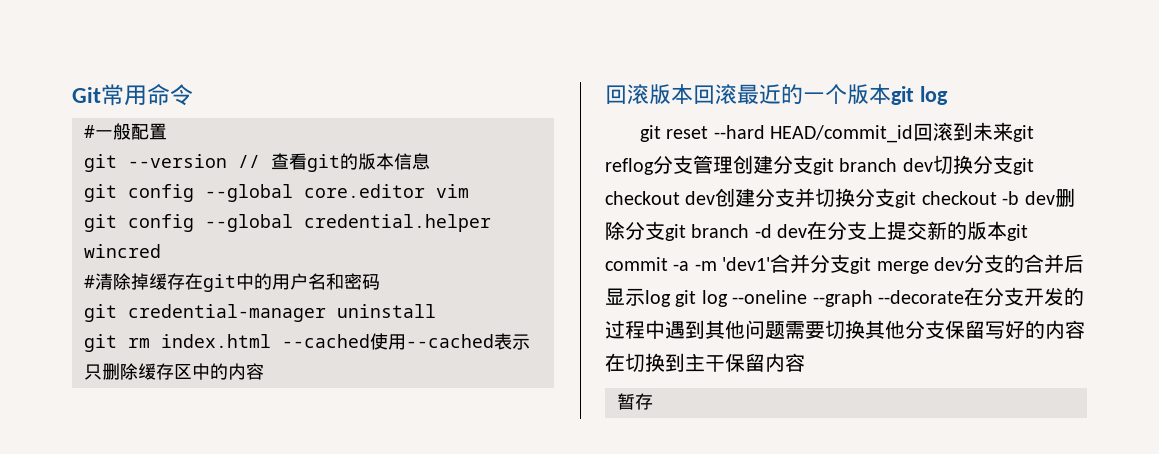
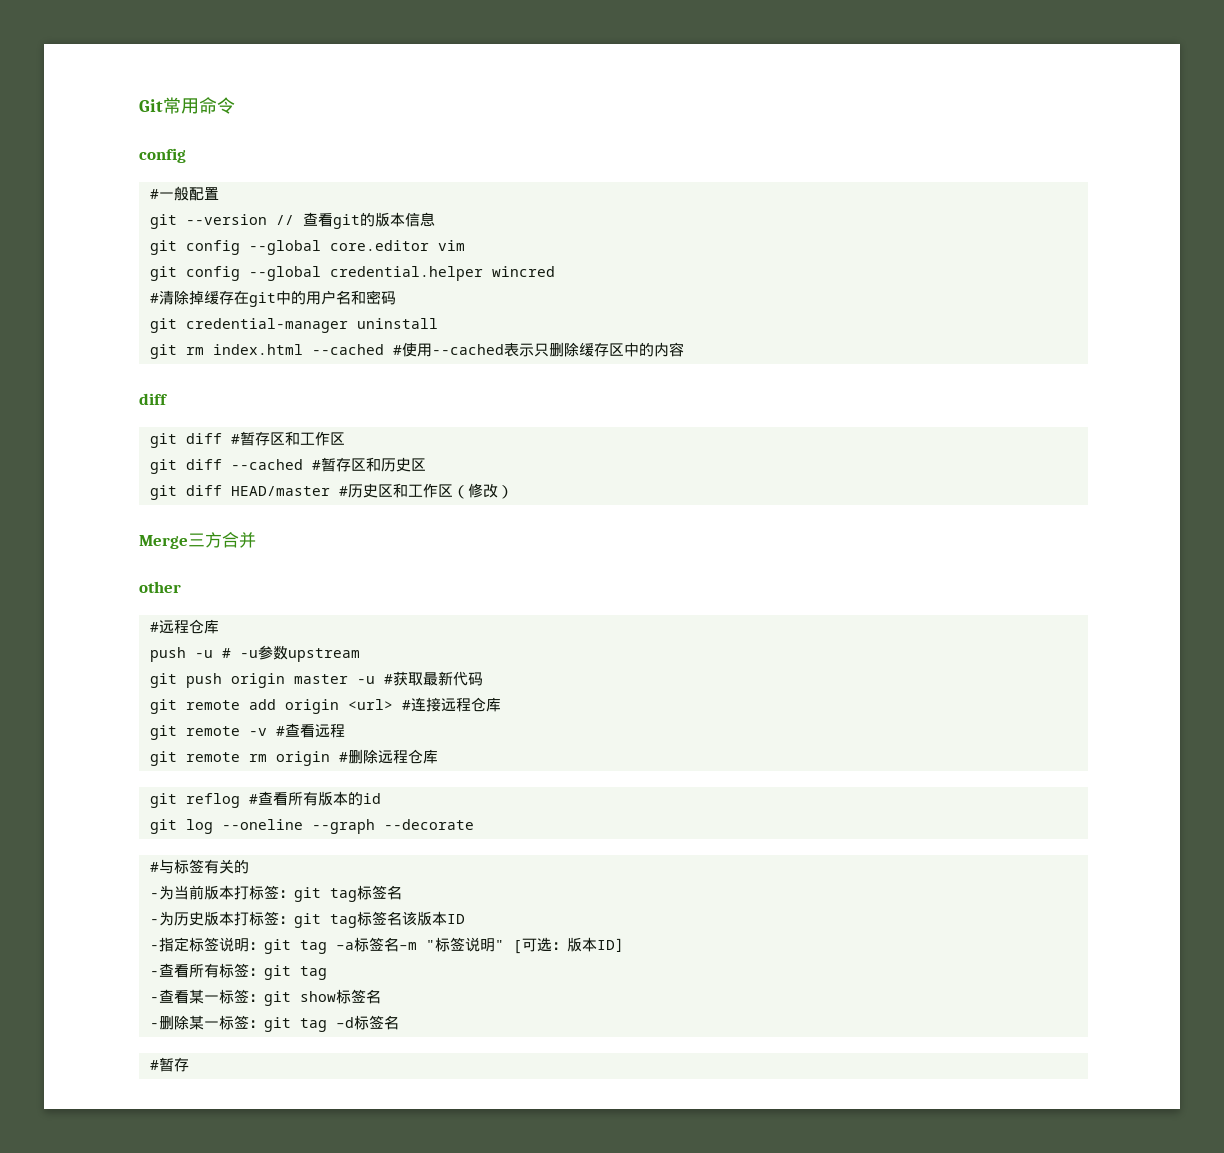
(193, 95) none -> [139,148,186,163] // config
(370, 341) none -> [392,345,402,355] #
[605,84,948,105] [639,122,1035,143] [605,155,1034,175] [605,188,1075,208] [605,221,1029,241] [605,254,1084,274] [605,287,1084,307] [605,320,1085,339] [605,353,805,372] 回滚版本回滚最近的一个版本git log // git reset --hard HEAD/commit_id回滚到未来git reflog分支管理创建分支git branch dev切换分支git checkout dev创建分支并切换分支git checkout -b dev删除分支git branch -d dev在分支上提交新的版本git commit -a -m 'dev1'合并分支git merge dev分支的合并后显示log git log --oneline --graph --decorate在分支开发的过程中遇到其他问题需要切换其他分支保留写好的内容在切换到主干保留内容 // -> [139,393,168,405] [149,431,345,448] [149,457,426,474] [149,483,513,500] [139,532,256,549] [139,581,181,593] [149,619,219,634] [149,645,360,662] [149,671,483,688] [149,697,501,714] [149,723,345,740] [149,749,438,766] [149,791,381,808] [149,819,474,834] [149,859,249,874] [149,885,402,902] [149,911,465,928] [149,937,624,954] [149,963,327,980] [149,989,381,1006] [149,1015,399,1032] [149,1060,159,1070] diff // git diff #暂存区和工作区 // git diff --cached #暂存区和历史区 // git diff HEAD/master #历史区和工作区（修改） // Merge三方合并 // other // #远程仓库 // push -u # -u参数upstream // git push origin master -u #获取最新代码 // git remote add origin <url> #连接远程仓库 // git remote -v #查看远程 // git remote rm origin #删除远程仓库 // git reflog #查看所有版本的id // git log --oneline --graph --decorate // #与标签有关的 // -为当前版本打标签：git tag标签名 // -为历史版本打标签：git tag标签名该版本ID // -指定标签说明：git tag –a标签名–m "标签说明" [可选：版本ID] // -查看所有标签：git tag // -查看某一标签：git show标签名 // -删除某一标签：git tag –d标签名 // #

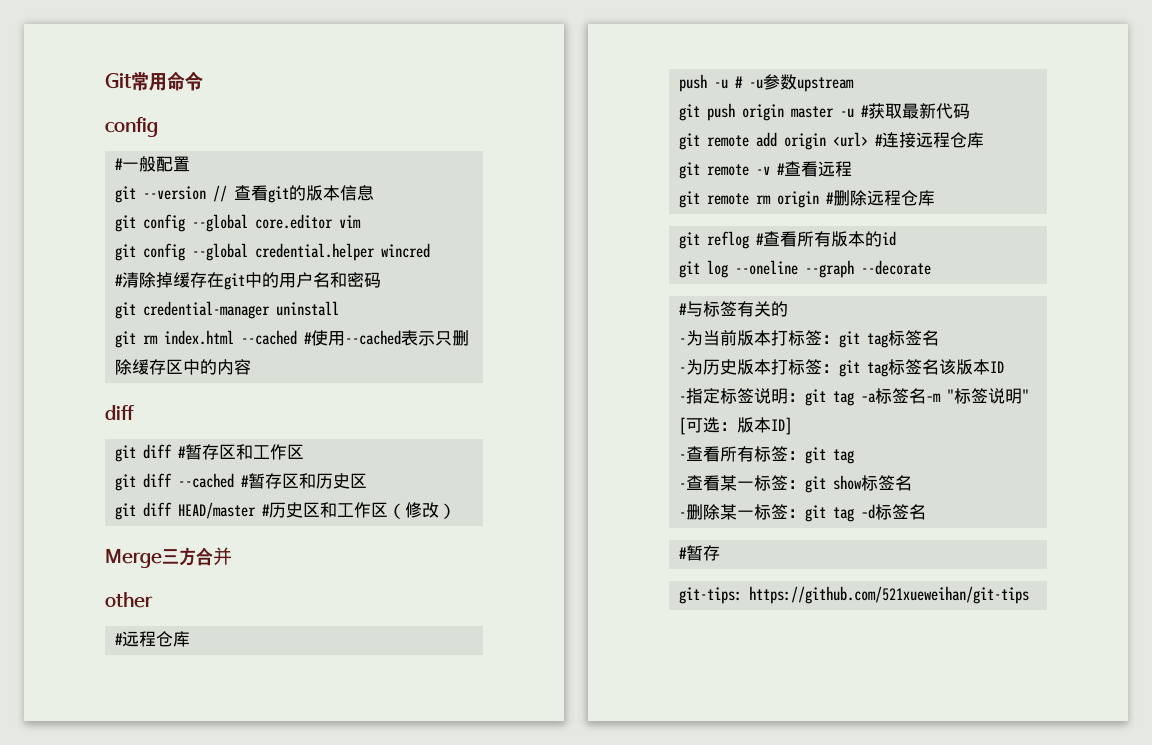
(189, 1064) none -> [679,586,1030,604] // git-tips: https://github.com/521xueweihan/git-tips

